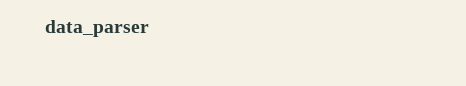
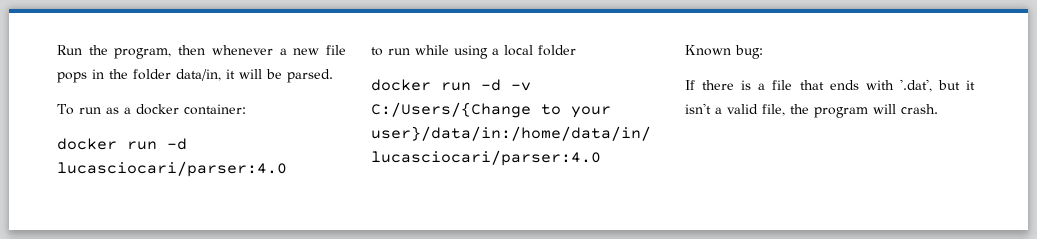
[45,20,149,37] data_parser -> [57,45,347,59] [57,69,333,83] [57,104,246,115] [57,138,187,150] [57,161,287,177] [371,45,576,59] [371,79,531,91] [371,102,611,118] [371,126,651,141] [371,150,601,166] [685,45,763,59] [685,79,975,92] [685,103,938,118] Run the program, then whenever a new file pops in the folder data/in, it will be parsed. // To run as a docker container: // docker run -d lucasciocari/parser:4.0 // to run while using a local folder // docker run -d -v C:/Users/{Change to your user}/data/in:/home/data/in/ lucasciocari/parser:4.0 // Known bug: // If there is a file that ends with '.dat', but it isn't a valid file, the program will crash.

